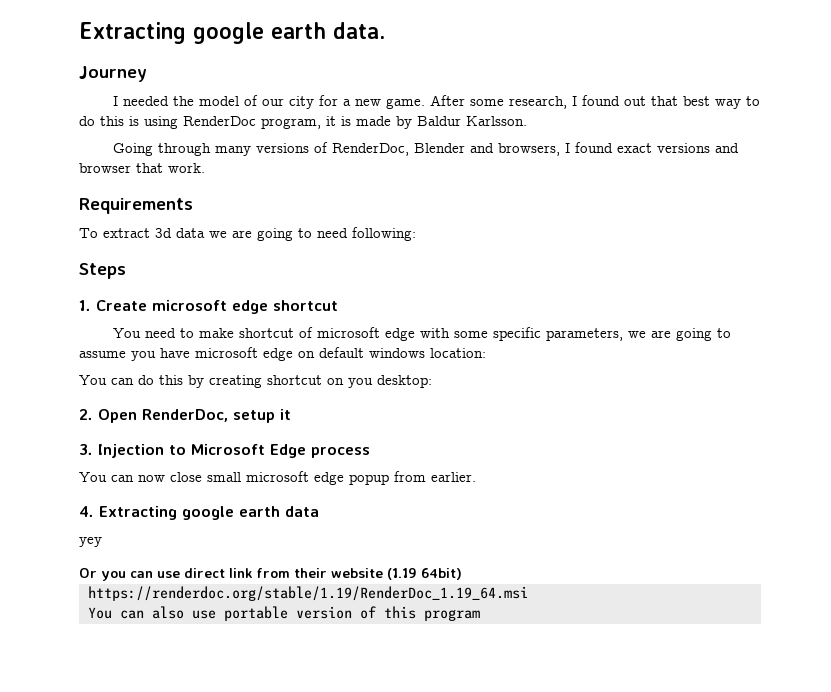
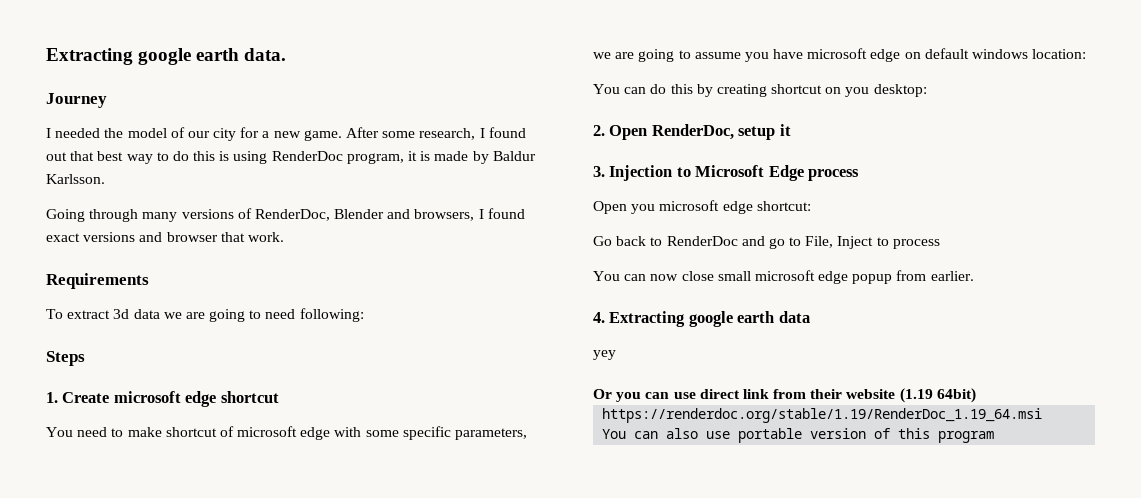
(370, 452) none -> [593,200,811,214] [593,236,940,249] // Open you microsoft edge shortcut: // Go back to RenderDoc and go to File, Inject to process

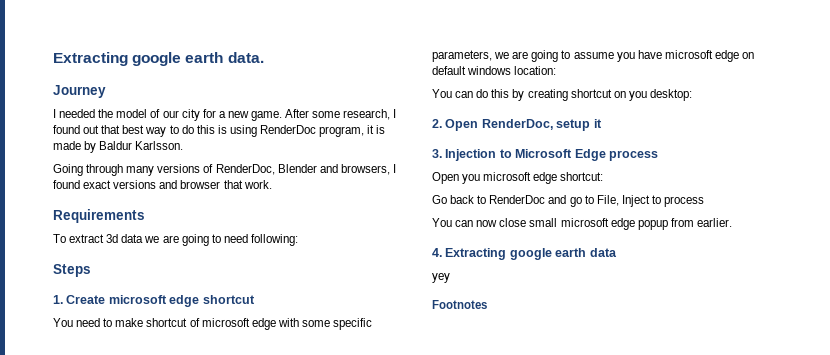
[593,388,976,403] [602,408,1043,423] [602,428,995,443] Or you can use direct link from their website (1.19 64bit) // https://renderdoc.org/stable/1.19/RenderDoc_1.19_64.msi // You can also use portable version of this program -> [432,300,487,309] Footnotes

